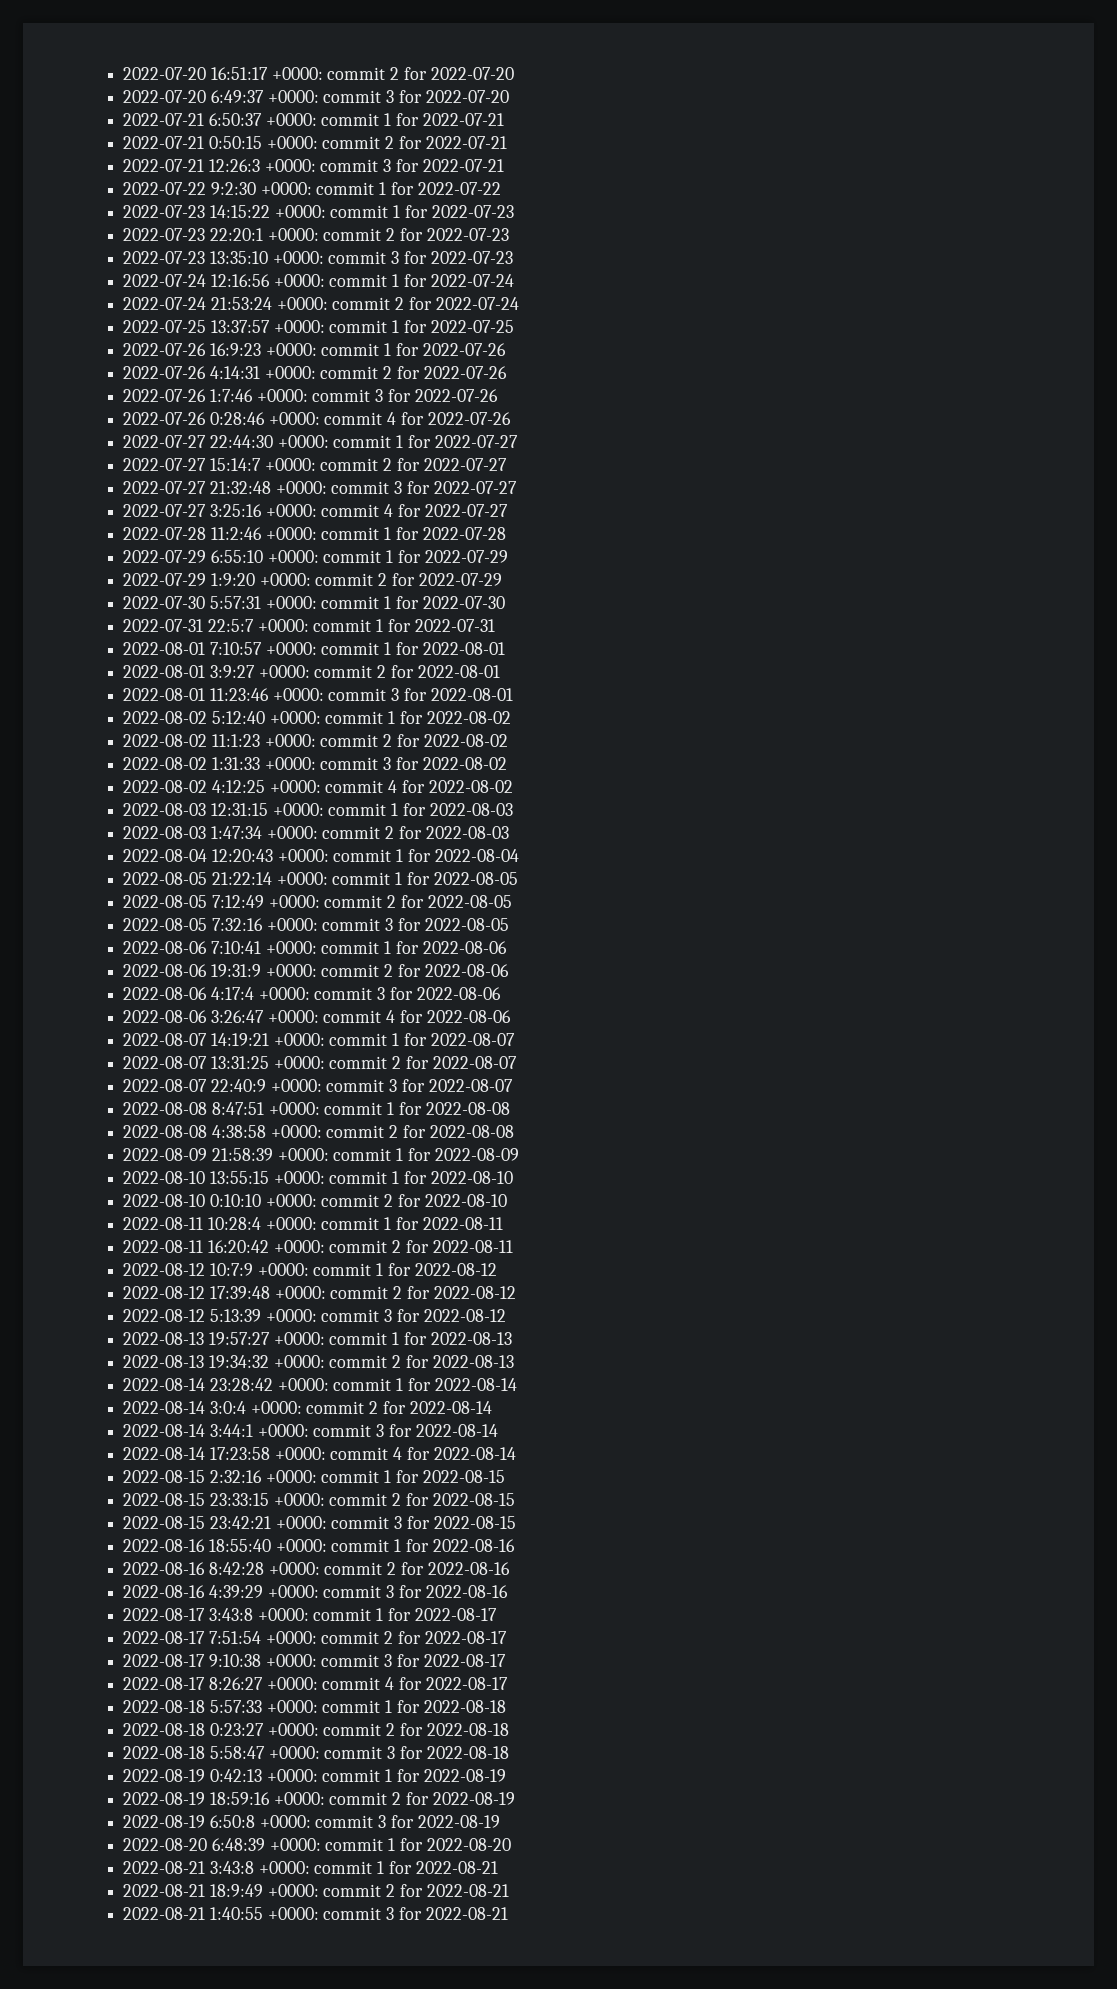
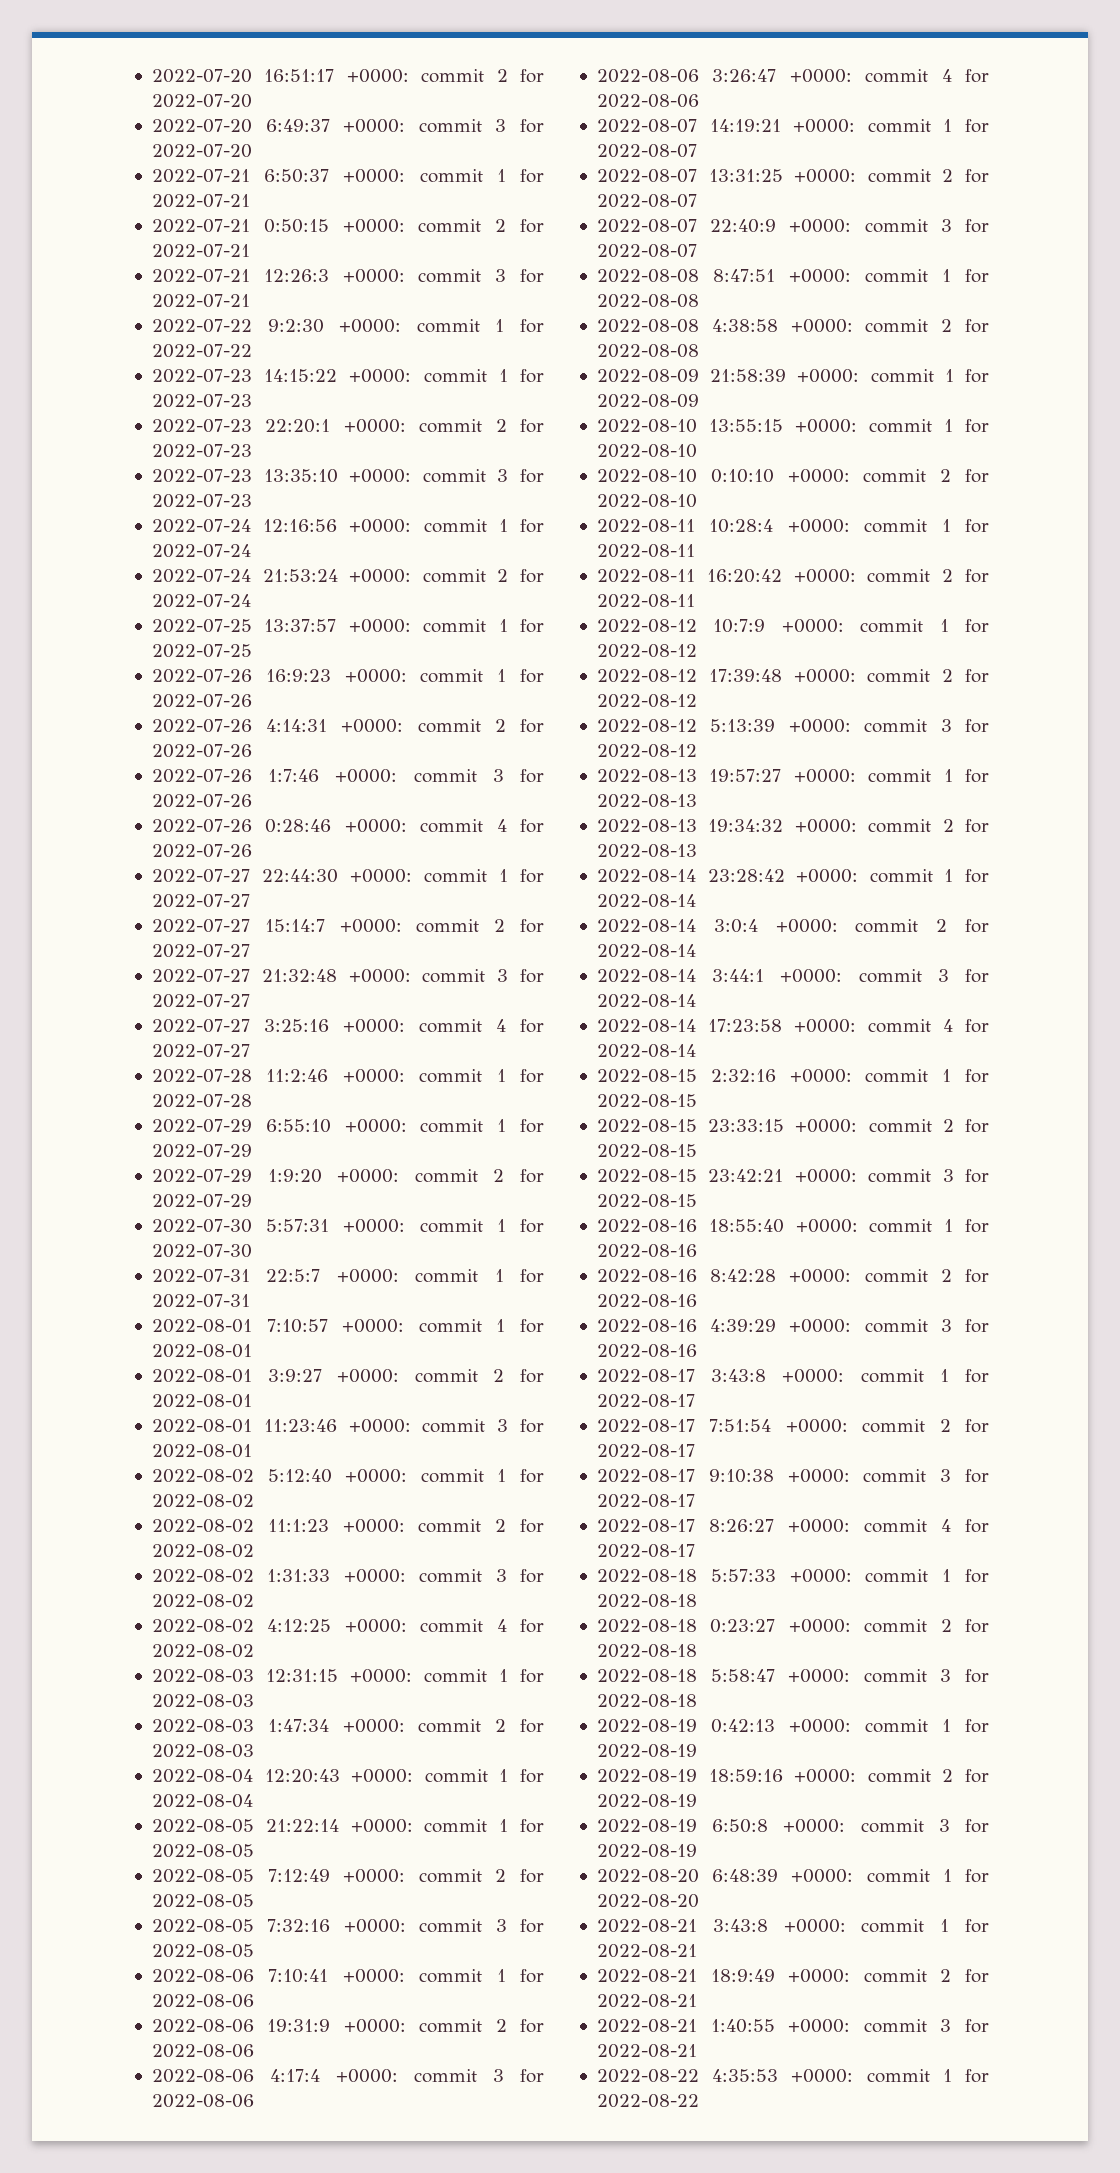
(508, 1913) none -> [596,2069,990,2083] [596,2094,699,2108] // 2022-08-22 4:35:53 +0000: commit 1 for 2022-08-22

